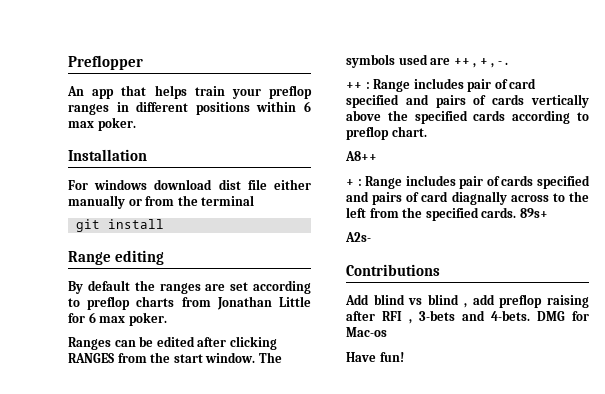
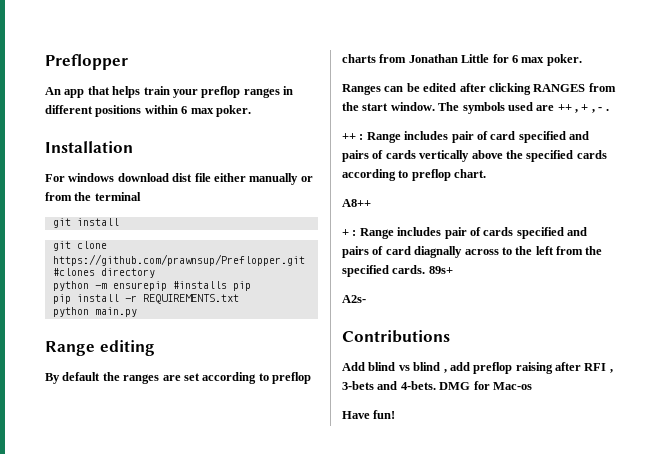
(164, 224) none -> [52,241,107,251] [52,254,305,266] [52,268,155,278] [52,281,251,291] [52,294,239,304] [52,307,137,317] // git clone https://github.com/prawnsup/Preflopper.git #clones directory // python -m ensurepip #installs pip // pip install -r REQUIREMENTS.txt // python main.py

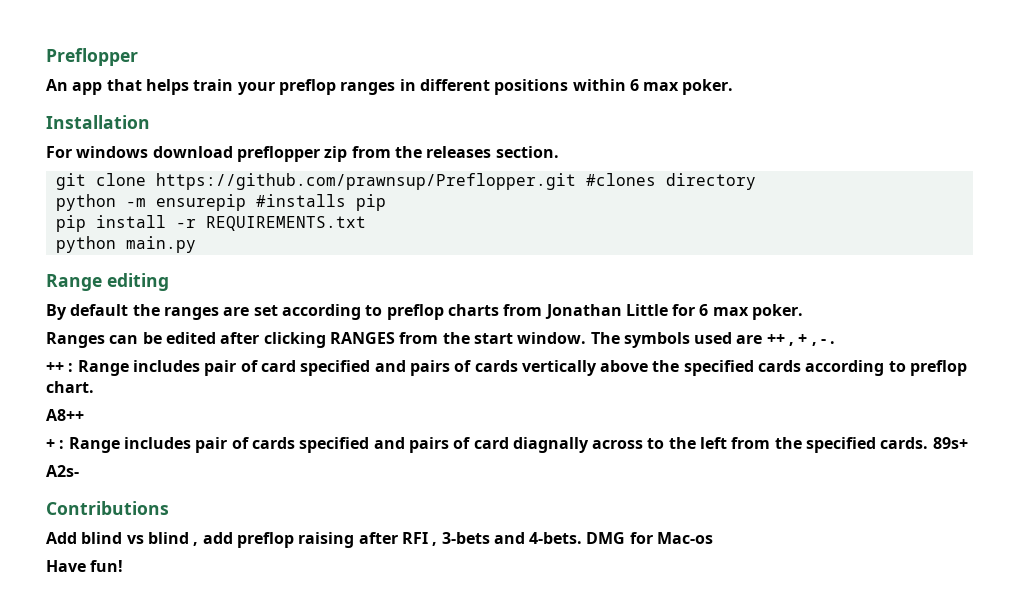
[172,173,313,185] [45,192,141,201] [52,218,119,228] dist file either manually or from the terminal // git install -> [236,146,559,162] preflopper zip from the releases section.

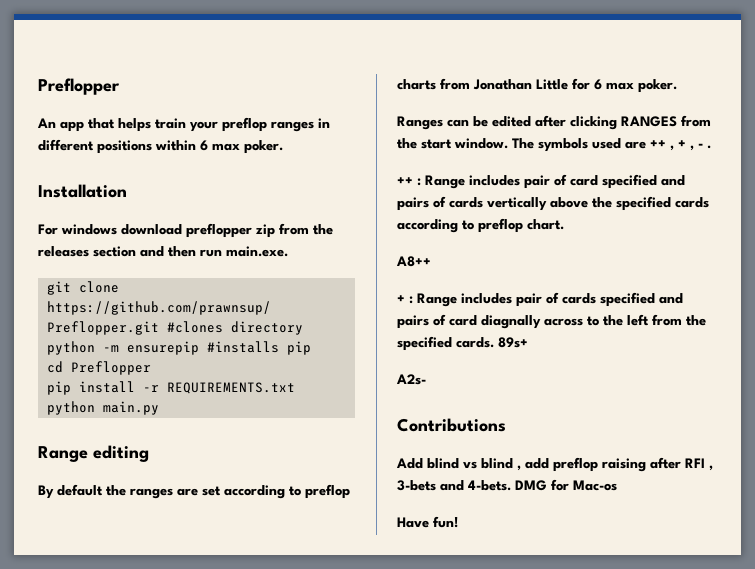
[495,146,559,158] section. -> [93,246,288,257] section and then run main.exe.
(386, 202) none -> [46,361,151,375] // cd Preflopper

